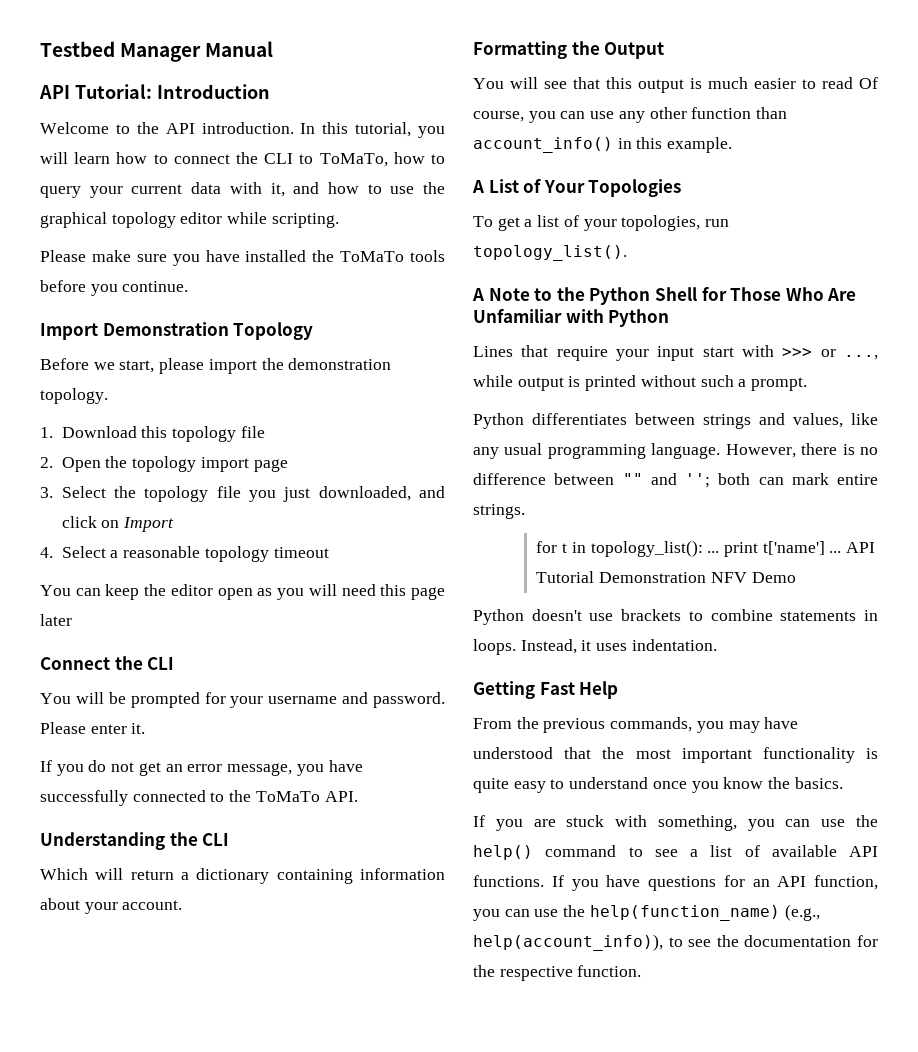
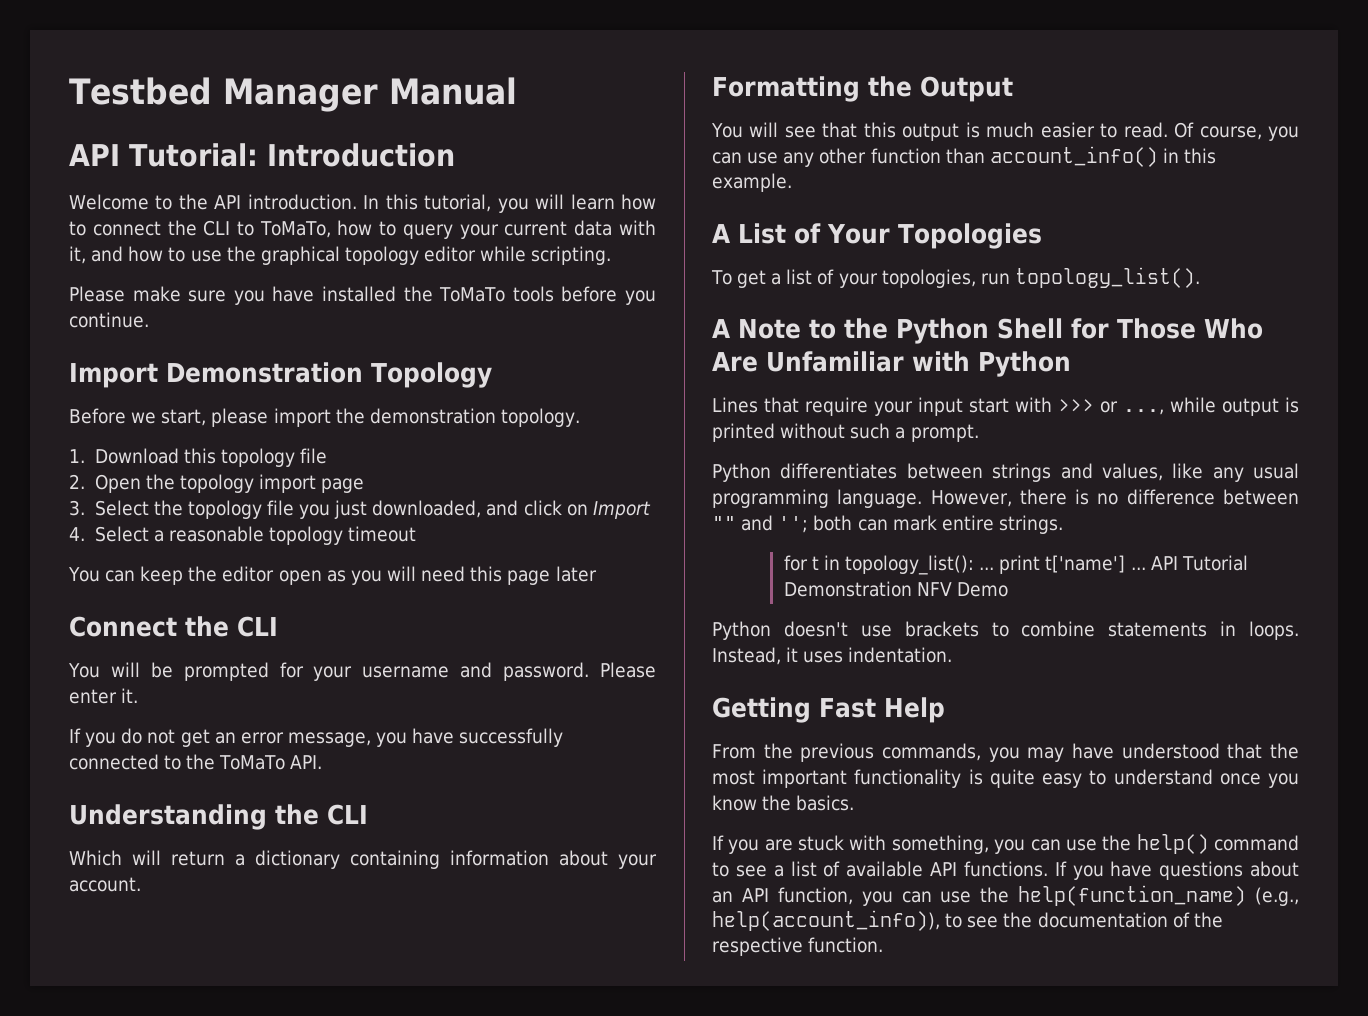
[822,77,853,89] read -> [1123,122,1168,138] read.
[723,875,745,887] for -> [1250,861,1299,877] about
[857,935,878,947] for -> [1172,912,1190,928] of

